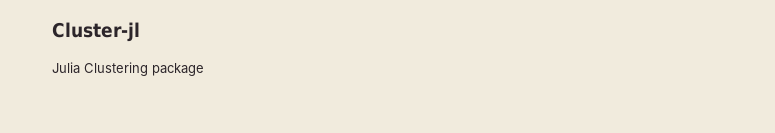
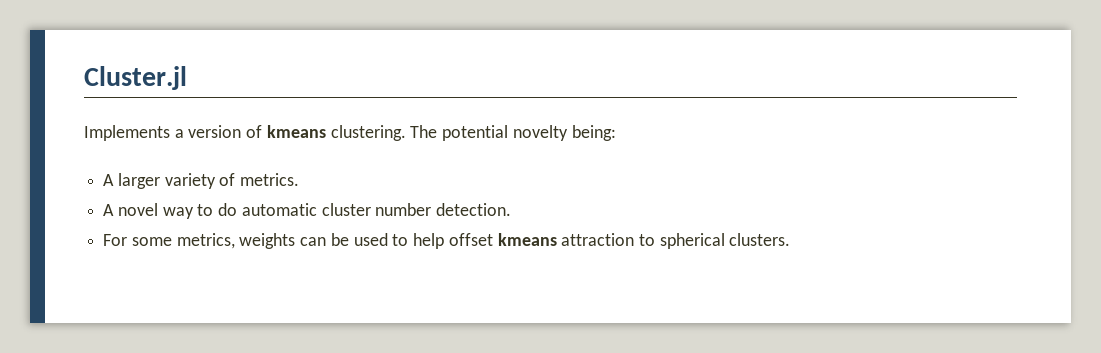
[52,22,140,42] [52,62,204,76] Cluster-jl // Julia Clustering package -> [84,66,187,90] [84,125,616,141] [103,173,300,189] [103,203,512,219] [103,233,791,249] Cluster.jl // Implements a version of kmeans clustering. The potential novelty being: // A larger variety of metrics. // A novel way to do automatic cluster number detection. // For some metrics, weights can be used to help offset kmeans attraction to spherical clusters.

